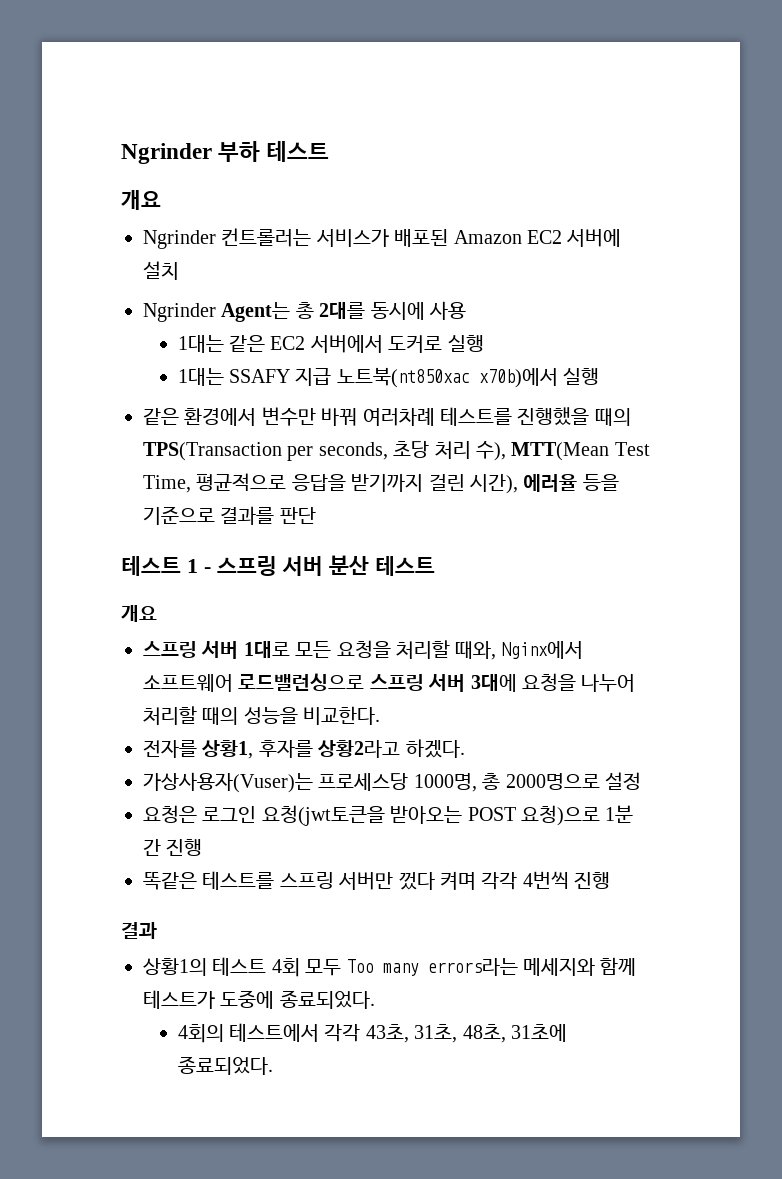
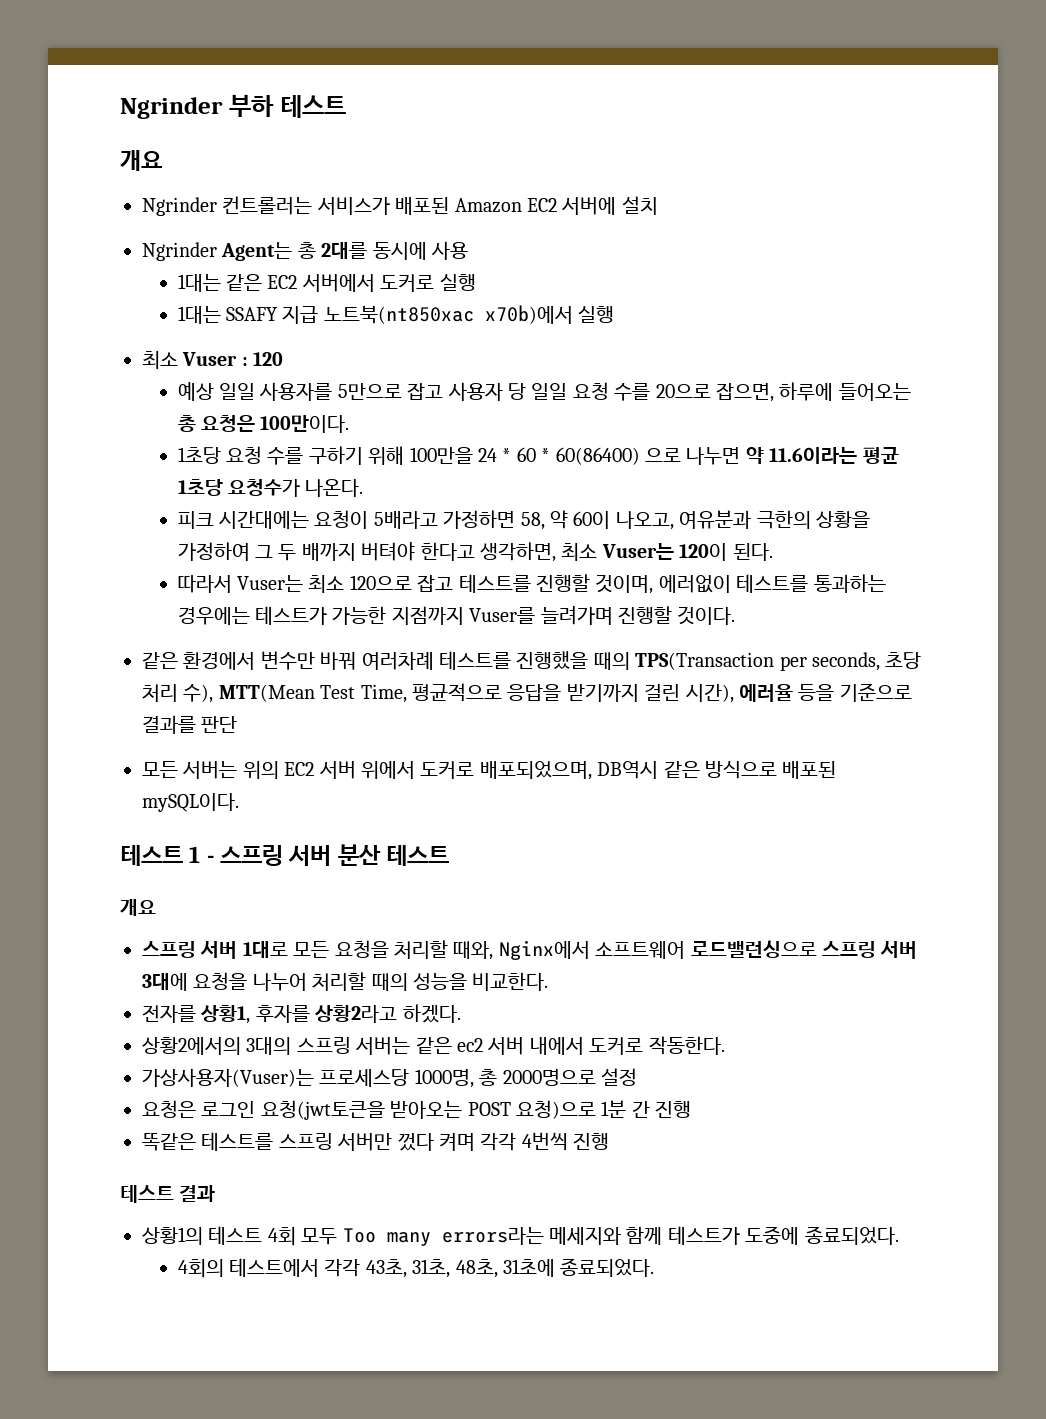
(600, 376) none -> [142,351,284,369] [177,382,911,402] [177,415,350,433] [177,446,899,465] [177,479,364,497] [177,510,870,530] [177,542,773,562] [177,574,886,594] [177,605,736,625] // 최소 Vuser : 120 // 예상 일일 사용자를 5만으로 잡고 사용자 당 일일 요청 수를 20으로 잡으면, 하루에 들어오는 총 요청은 100만이다. // 1초당 요청 수를 구하기 위해 100만을 24 * 60 * 60(86400) 으로 나누면 약 11.6이라는 평균 1초당 요청수가 나온다. // 피크 시간대에는 요청이 5배라고 가정하면 58, 약 60이 나오고, 여유분과 극한의 상황을 가정하여 그 두 배까지 버텨야 한다고 생각하면, 최소 Vuser는 120이 된다. // 따라서 Vuser는 최소 120으로 잡고 테스트를 진행할 것이며, 에러없이 테스트를 통과하는 경우에는 테스트가 가능한 지점까지 Vuser를 늘려가며 진행할 것이다.
(316, 515) none -> [142,760,837,780] [142,793,239,812] // 모든 서버는 위의 EC2 서버 위에서 도커로 배포되었으며, DB역시 같은 방식으로 배포된 mySQL이다.
(465, 748) none -> [142,1036,725,1055] // 상황2에서의 3대의 스프링 서버는 같은 ec2 서버 내에서 도커로 작동한다.
(611, 880) none -> [120,1185,174,1203] 테스트

